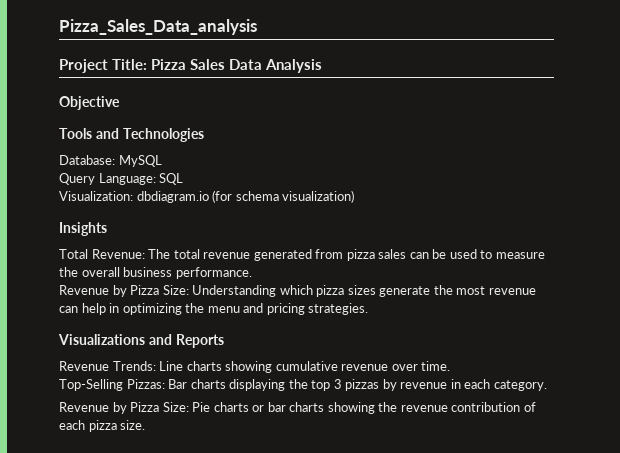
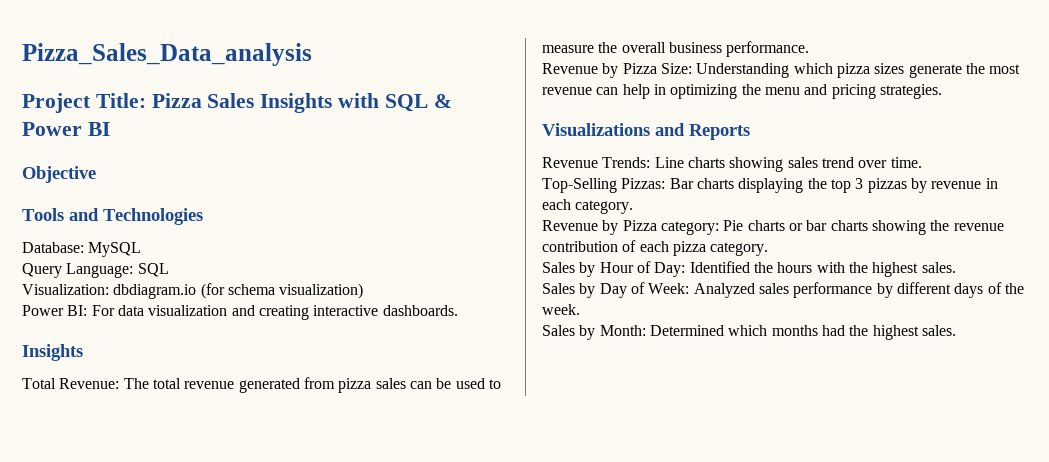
[229,59,323,73] Data Analysis -> [260,93,452,113] [22,122,110,136] Insights with SQL & Power BI
(355, 196) none -> [22,305,458,320] // Power BI: For data visualization and creating interactive dashboards.
[275,361,389,371] cumulative revenue -> [787,157,854,168] sales trend
[162,402,189,412] Size: -> [660,221,719,235] category:
[120,420,146,430] size. -> [710,242,769,256] [542,261,956,277] [542,282,1024,298] [542,304,580,315] [542,325,956,340] category. // Sales by Hour of Day: Identified the hours with the highest sales. // Sales by Day of Week: Analyzed sales performance by different days of the week. // Sales by Month: Determined which months had the highest sales.

